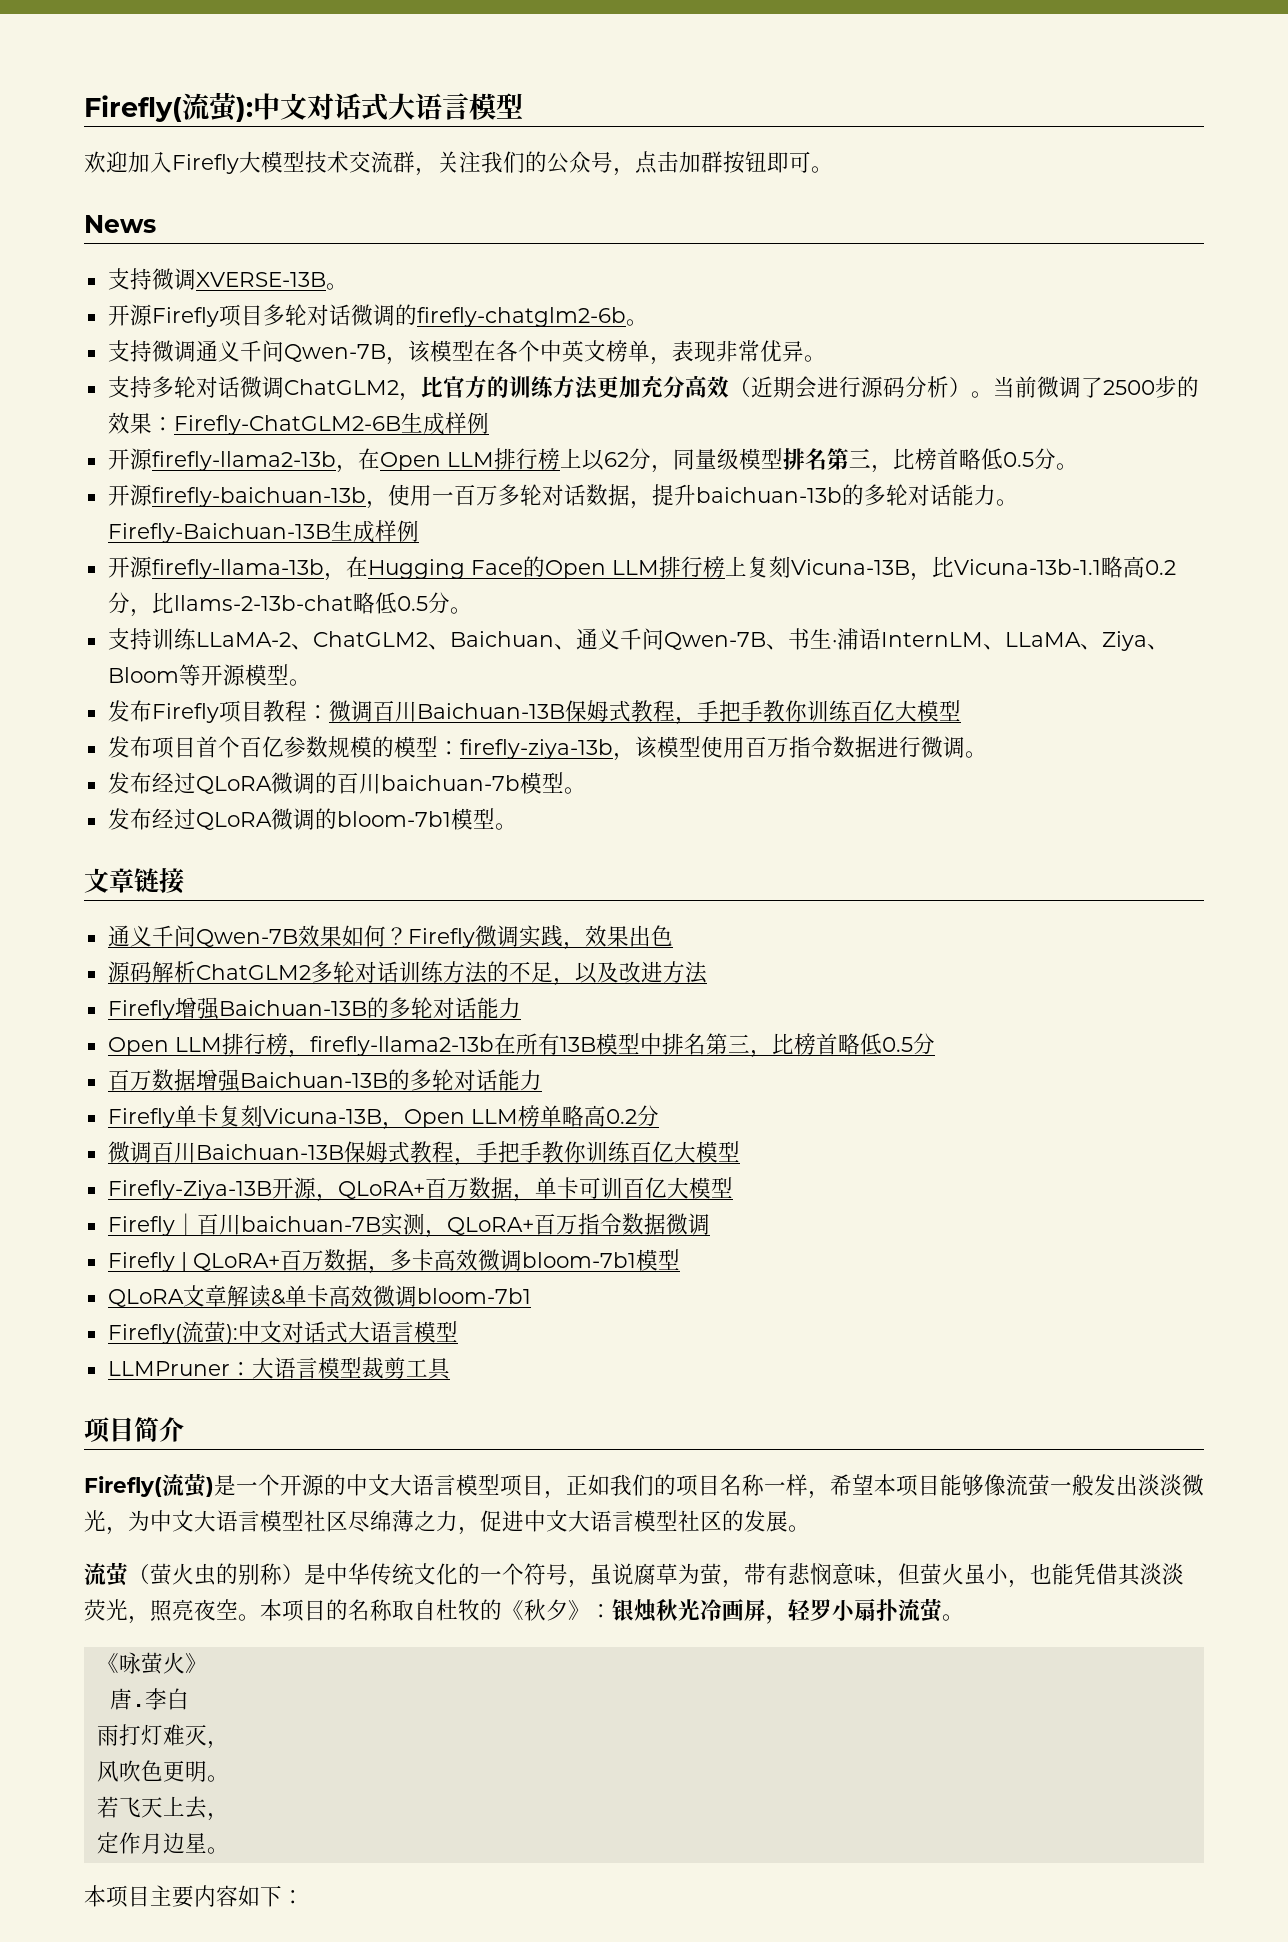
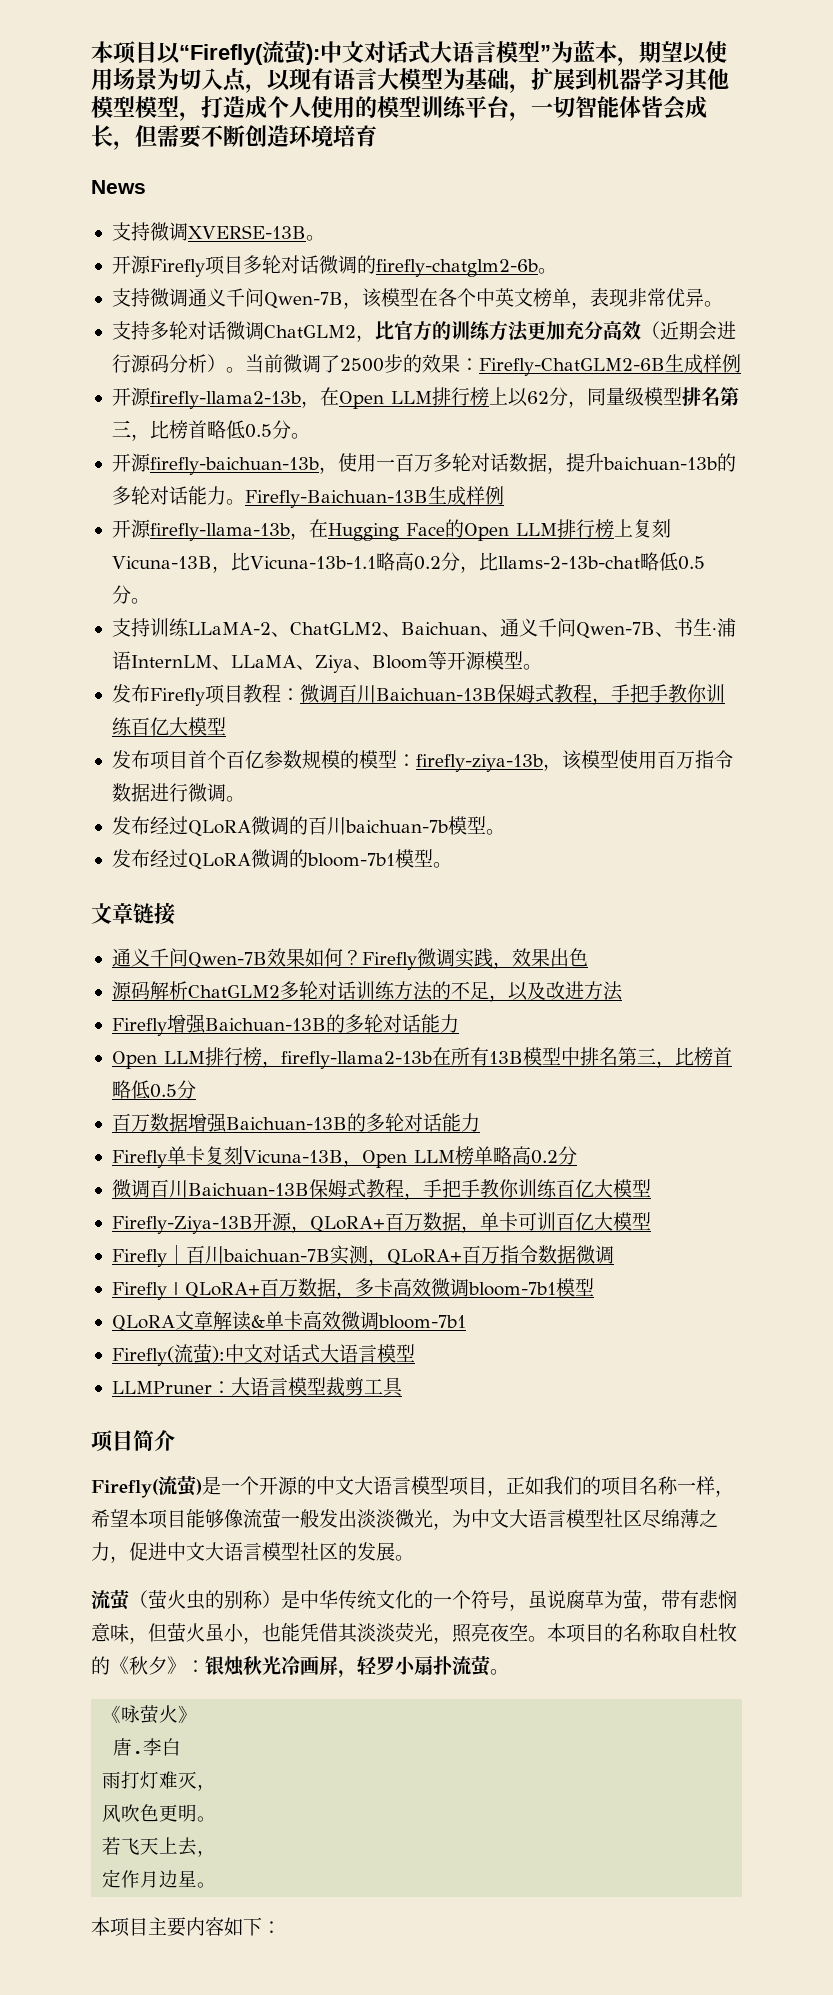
[84,92,523,122] [84,151,833,176] Firefly(流萤):中文对话式大语言模型 // 欢迎加入Firefly大模型技术交流群，关注我们的公众号，点击加群按钮即可。 -> [91,40,727,66] [91,68,729,93] [91,96,707,121] [91,124,377,150] 本项目以“Firefly(流萤):中文对话式大语言模型”为蓝本，期望以使用场景为切入点，以现有语言大模型为基础，扩展到机器学习其他模型模型，打造成个人使用的模型训练平台，一切智能体皆会成长，但需要不断创造环境培育

